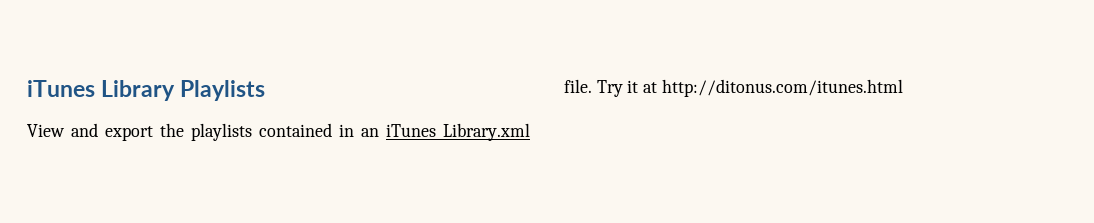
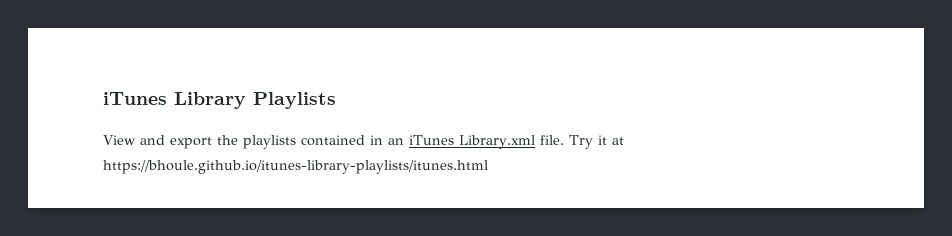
[661,79,903,97] http://ditonus.com/itunes.html -> [103,160,488,174] https://bhoule.github.io/itunes-library-playlists/itunes.html

